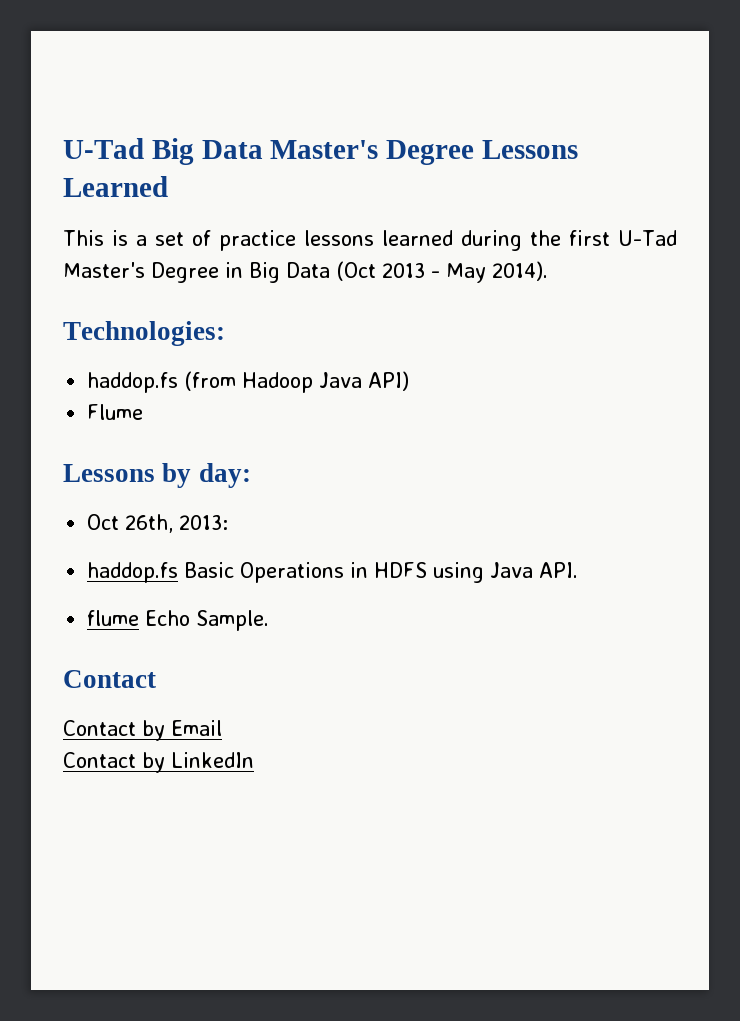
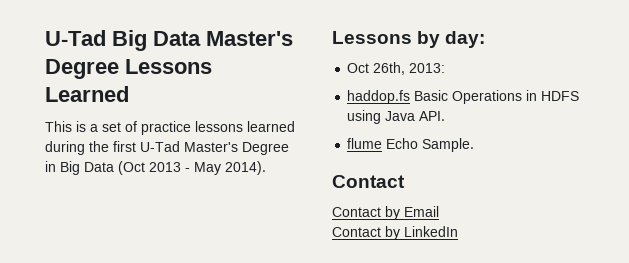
[63,321,225,346] [87,371,410,393] [87,404,144,420] // Technologies: // haddop.fs (from Hadoop Java API) // Flume -> (266, 168) none

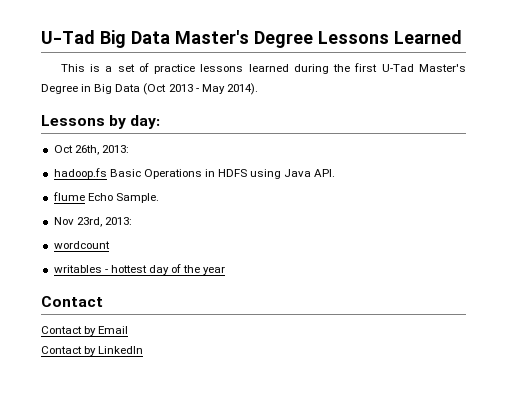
[347,90,411,104] haddop.fs -> [53,168,107,179] hadoop.fs
(475, 145) none -> [53,217,132,227] [53,241,110,249] [53,264,226,275] // Nov 23rd, 2013: // wordcount // writables - hottest day of the year

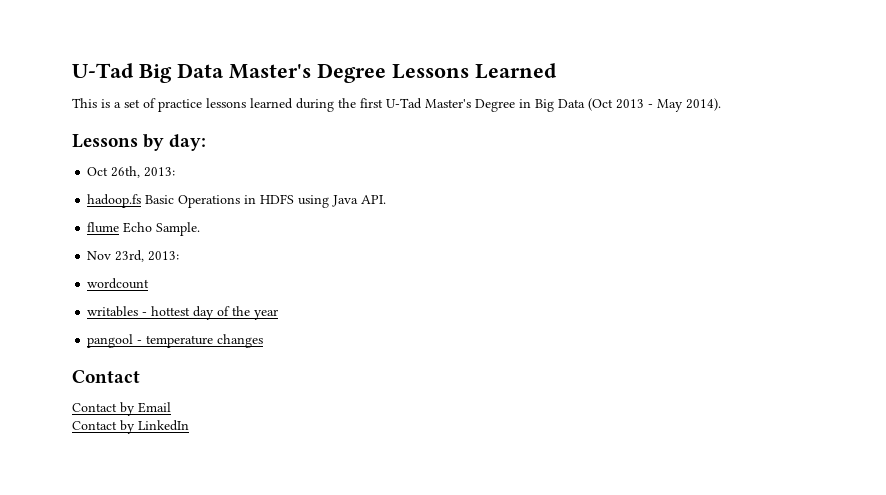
(226, 270) none -> [87,334,264,348] // pangool - temperature changes

